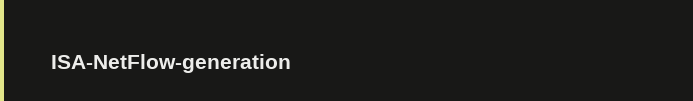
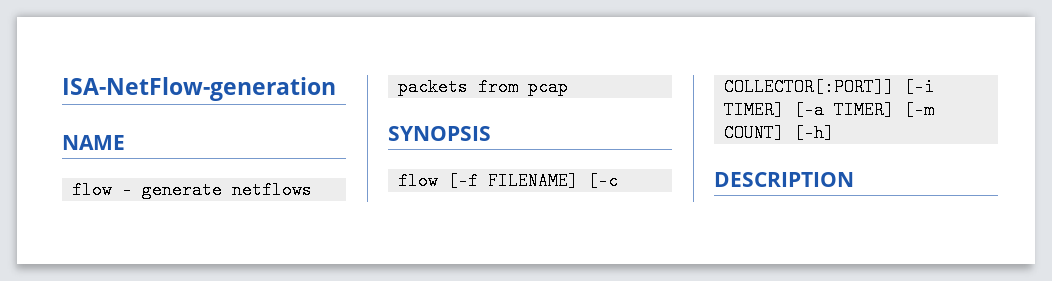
(291, 63) none -> [62,135,125,150] [72,181,313,199] [398,78,569,96] [388,126,491,141] [398,172,619,190] [724,78,935,96] [724,101,935,119] [724,124,835,142] [714,172,854,187] // NAME // flow - generate netflows packets from pcap // SYNOPSIS // flow [-f FILENAME] [-c COLLECTOR[:PORT]] [-i TIMER] [-a TIMER] [-m COUNT] [-h] // DESCRIPTION

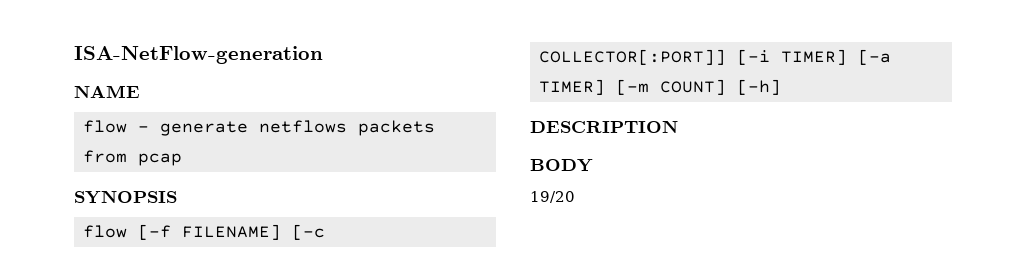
(854, 179) none -> [530,159,593,172] [530,191,575,203] // BODY // 19/20

